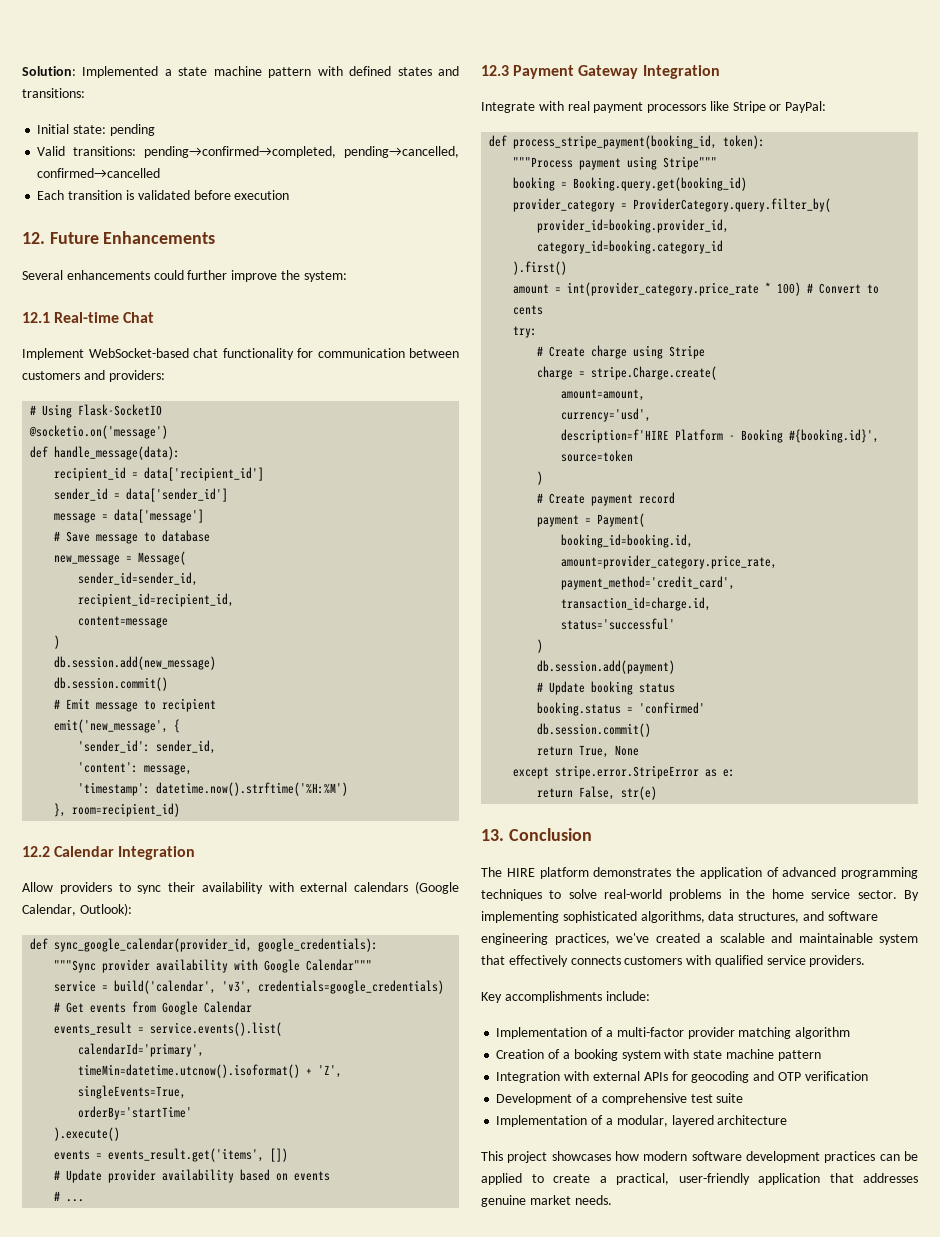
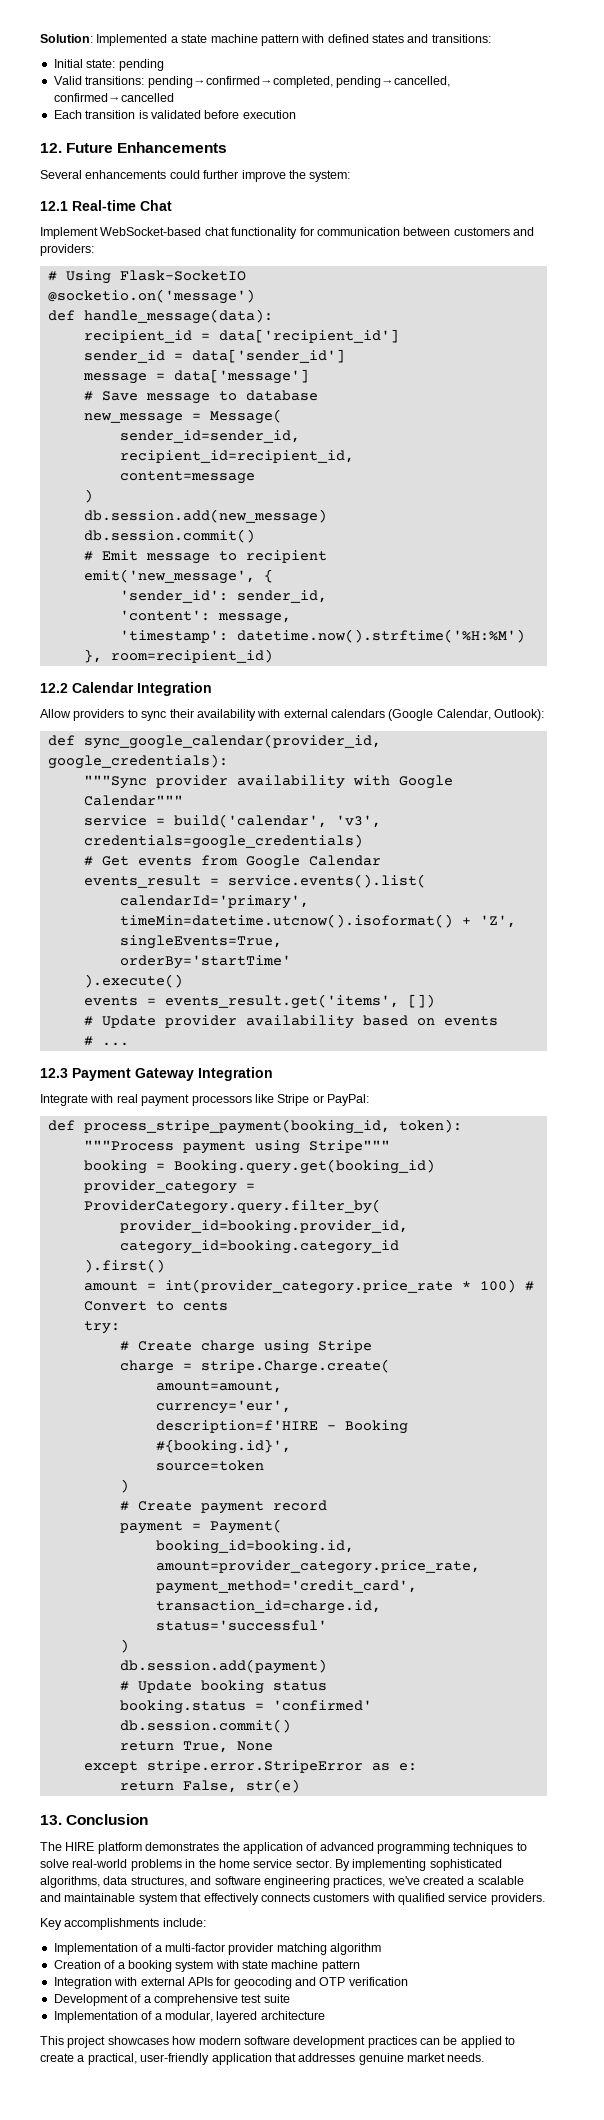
[561,408,652,422] currency='usd', -> [155,1400,291,1414] currency='eur',
[675,429,724,441] Platform -> (318, 1426) none

